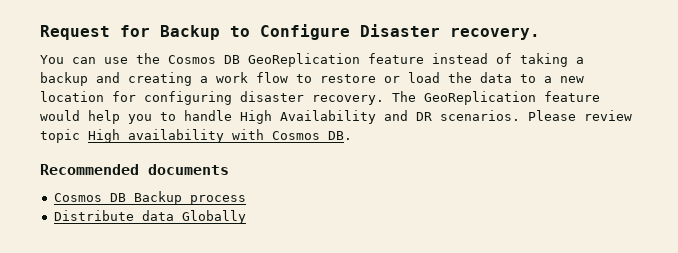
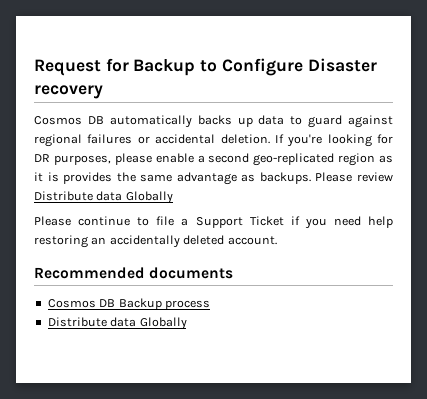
[450,28,540,40] [40,53,584,67] [40,72,584,86] [40,91,600,105] [40,110,632,124] [40,129,352,143] recovery. // You can use the Cosmos DB GeoReplication feature instead of taking a backup and creating a work flow to restore or load the data to a new location for configuring disaster recovery. The GeoReplication feature would help you to handle High Availability and DR scenarios. Please review topic High availability with Cosmos DB. -> [34,85,103,99] [34,115,393,128] [34,134,393,147] [34,153,393,166] [34,172,393,185] [34,191,173,204] [34,216,394,229] [34,235,277,248] recovery // Cosmos DB automatically backs up data to guard against regional failures or accidental deletion. If you're looking for DR purposes, please enable a second geo-replicated region as it is provides the same advantage as backups. Please review Distribute data Globally // Please continue to file a Support Ticket if you need help restoring an accidentally deleted account.

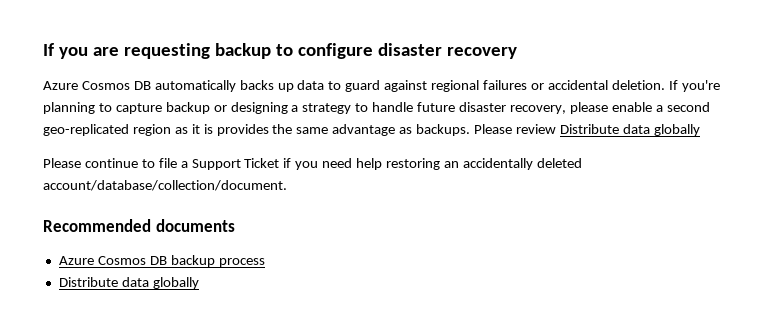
[34,58,377,76] Request for Backup to Configure Disaster -> [43,43,442,59] If you are requesting backup to configure disaster
(103, 92) none -> [43,81,78,90] Azure
[327,134,393,147] [34,154,111,165] looking for DR purposes, -> [43,102,566,114] planning to capture backup or designing a strategy to handle future disaster recovery,
[125,191,173,204] Globally -> [653,124,700,136] globally
[227,236,277,245] account. -> [43,180,287,191] account/database/collection/document.
[47,298,162,310] Cosmos DB Backup -> [58,255,215,267] Azure Cosmos DB backup
[139,317,187,330] Globally -> [152,277,199,289] globally

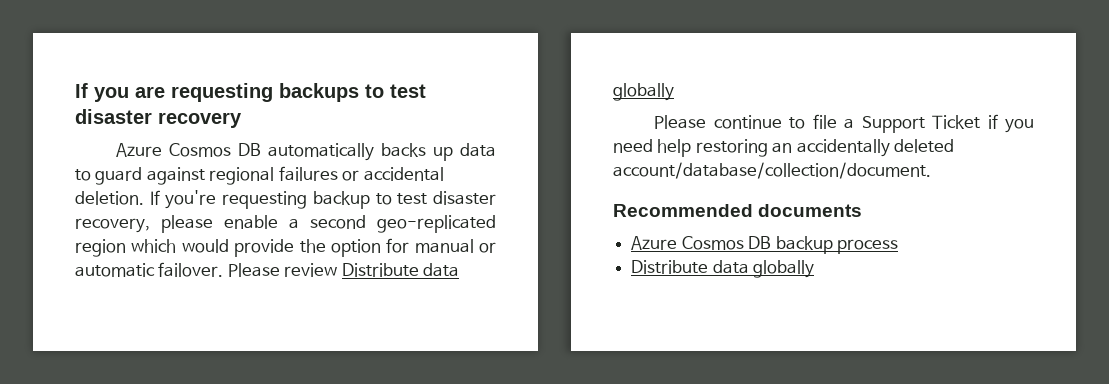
[214,43,373,59] backup to configure -> [279,83,426,102] backups to test
[43,102,456,114] planning to capture backup or designing a strategy to handle future -> [222,191,428,209] requesting backup to test
[174,124,471,136] as it is provides the same advantage as backups. -> [131,238,496,257] [75,262,224,277] which would provide the option for manual or automatic failover.

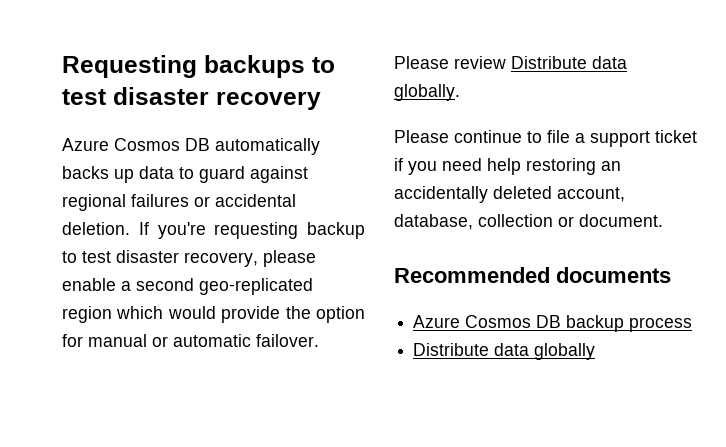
[75,83,273,102] If you are requesting -> [62,55,197,78] Requesting
[613,83,674,101] globally -> [394,84,460,101] globally.
[861,115,981,133] Support Ticket -> [590,130,697,147] support ticket
[613,162,931,179] account/database/collection/document. -> [557,187,625,202] [394,214,663,230] account, database, collection or document.

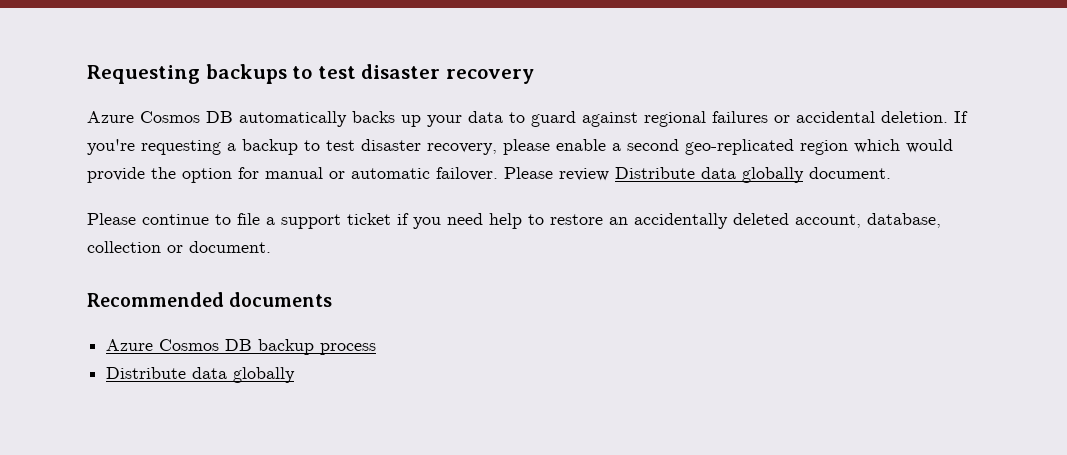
(134, 176) none -> [427,115,462,127] your
(299, 230) none -> [227,143,236,151] a
[394,84,460,101] globally. -> [742,167,891,183] globally document.
[526,158,596,175] restoring -> [528,214,603,225] to restore

